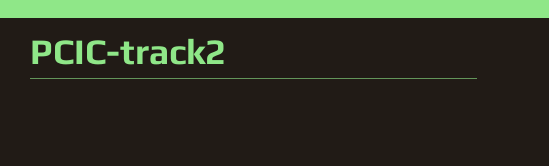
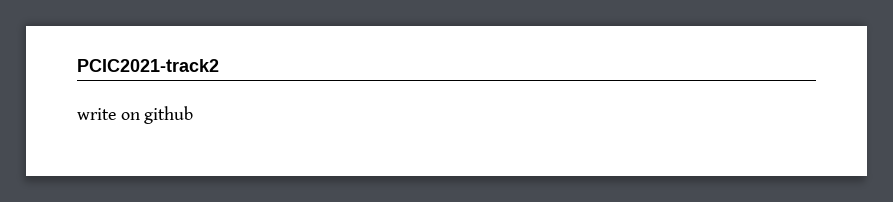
[30,38,226,65] PCIC-track2 -> [77,59,219,72] [77,106,194,124] PCIC2021-track2 // write on github

